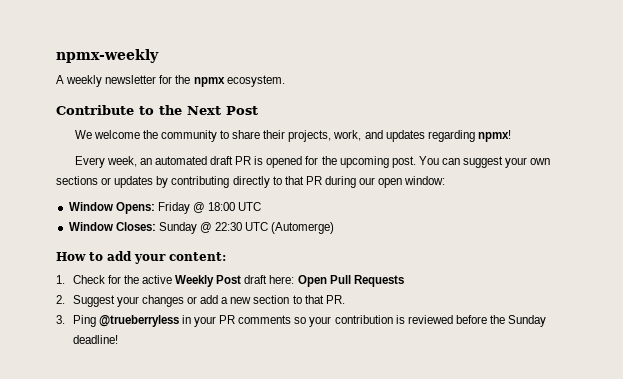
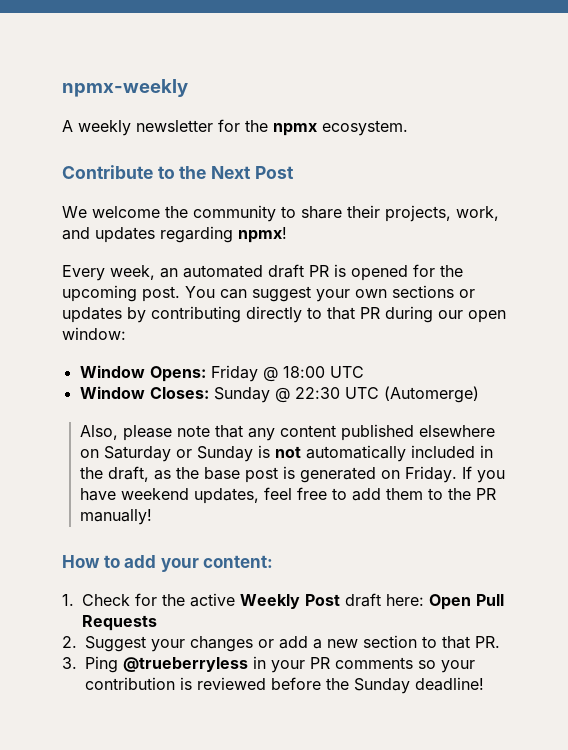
(335, 228) none -> [79,424,495,441] [79,445,493,462] [79,466,505,483] [79,487,496,504] [79,509,152,525] // Also, please note that any content published elsewhere on Saturday or Sunday is not automatically included in the draft, as the base post is generated on Friday. If you have weekend updates, feel free to add them to the PR manually!

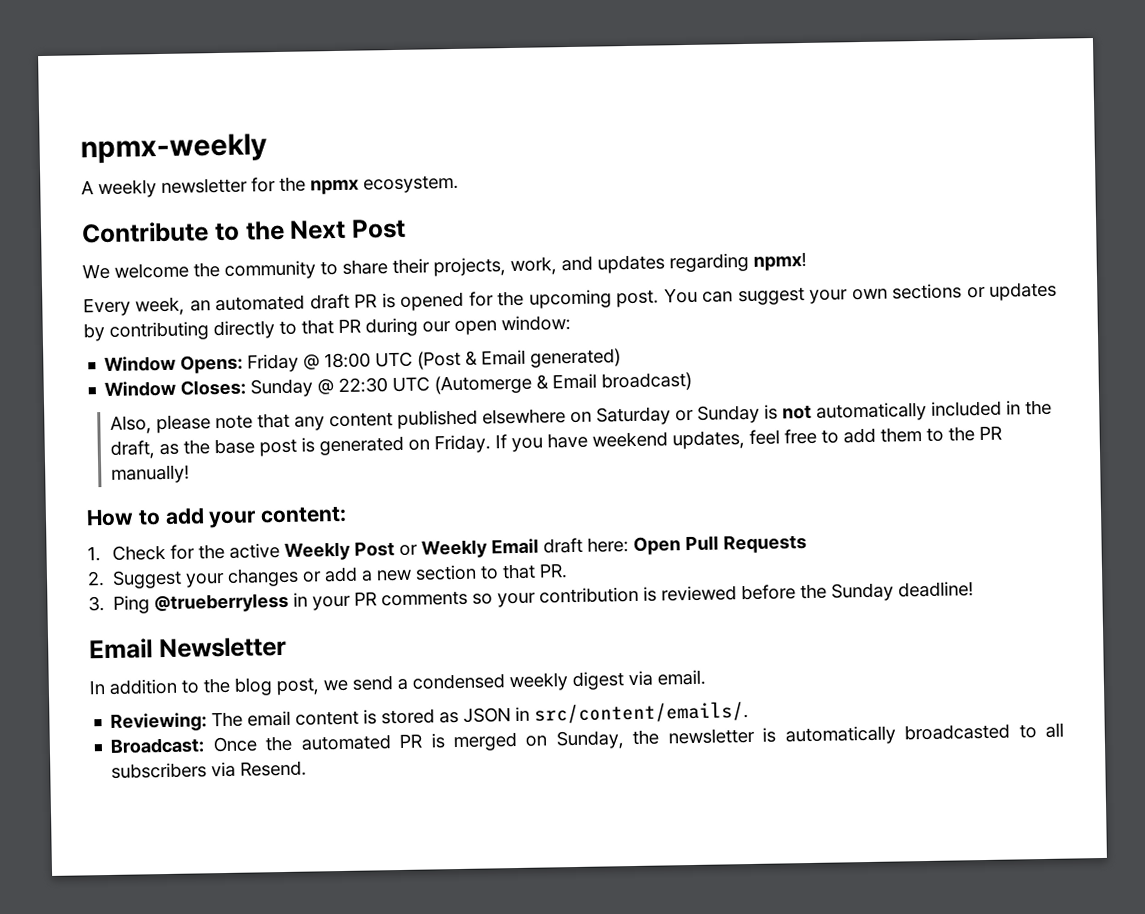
(364, 372) none -> [417,348,622,370] (Post & Email generated)
[383,386,479,403] (Automerge) -> [434,371,693,395] (Automerge & Email broadcast)
(340, 600) none -> [398,538,539,559] or Weekly Email
(484, 684) none -> [89,636,287,660] [89,669,706,696] [110,701,750,732] [110,722,1065,754] [111,760,308,779] // Email Newsletter // In addition to the blog post, we send a condensed weekly digest via email. // Reviewing: The email content is stored as JSON in src/content/emails/. // Broadcast: Once the automated PR is merged on Sunday, the newsletter is automatically broadcasted to all subscribers via Resend.

